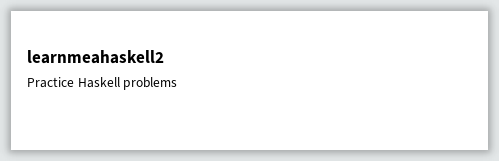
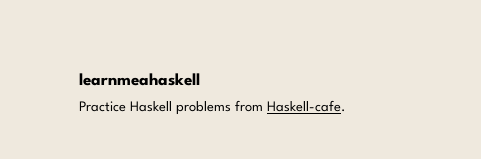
[27,50,164,64] learnmeahaskell2 -> [79,73,200,86] learnmeahaskell
(178, 83) none -> [235,100,346,112] from Haskell-cafe.

